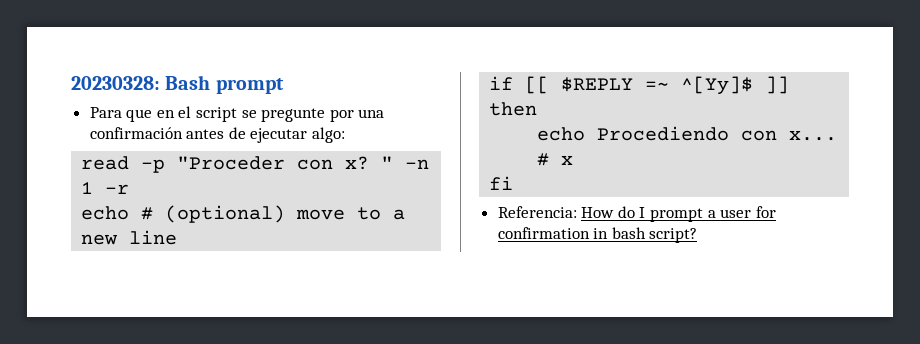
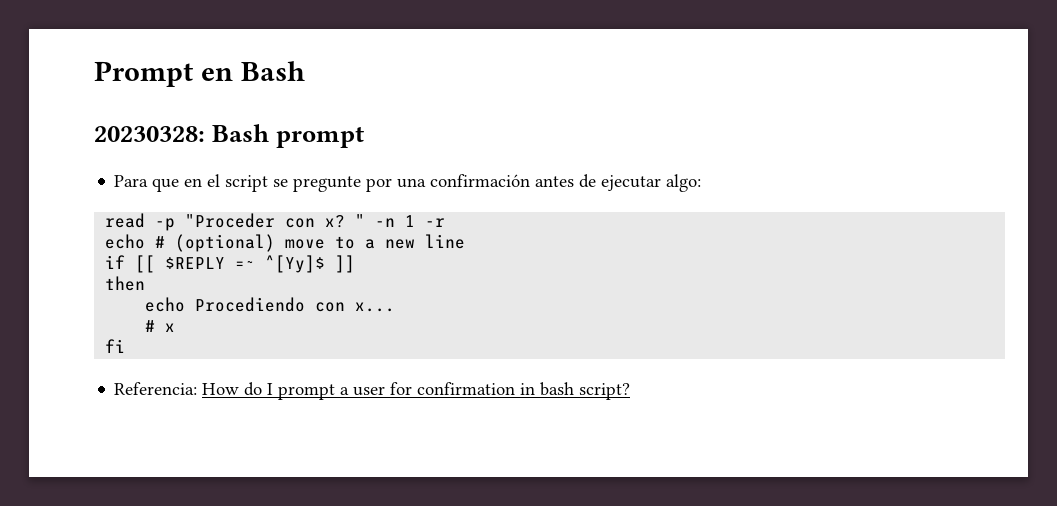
(71, 83) none -> [94,61,305,87] Prompt en Bash //

